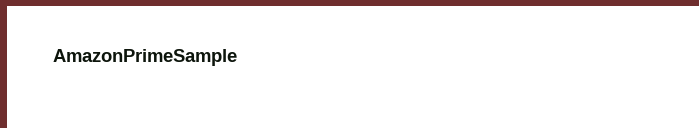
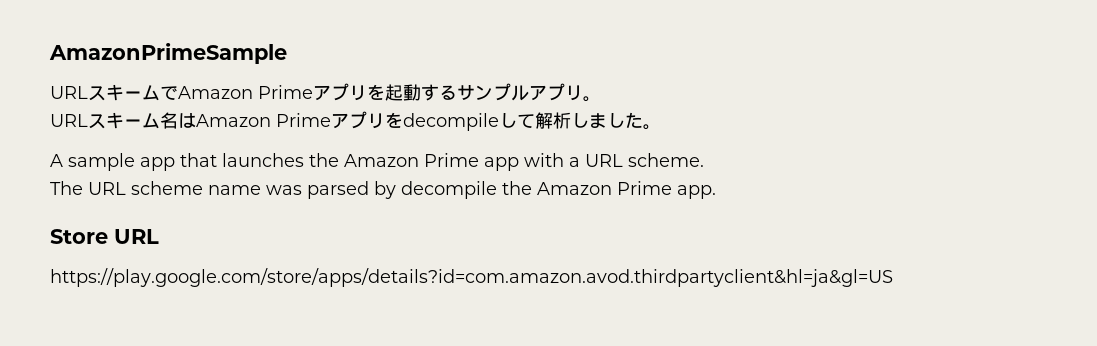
(237, 57) none -> [50,83,601,102] [50,111,661,131] [50,153,704,171] [50,181,716,199] [50,229,159,244] [50,268,893,287] // URLスキームでAmazon Primeアプリを起動するサンプルアプリ。 // URLスキーム名はAmazon Primeアプリをdecompileして解析しました。 // A sample app that launches the Amazon Prime app with a URL scheme. // The URL scheme name was parsed by decompile the Amazon Prime app. // Store URL // https://play.google.com/store/apps/details?id=com.amazon.avod.thirdpartyclient&hl=ja&gl=US

